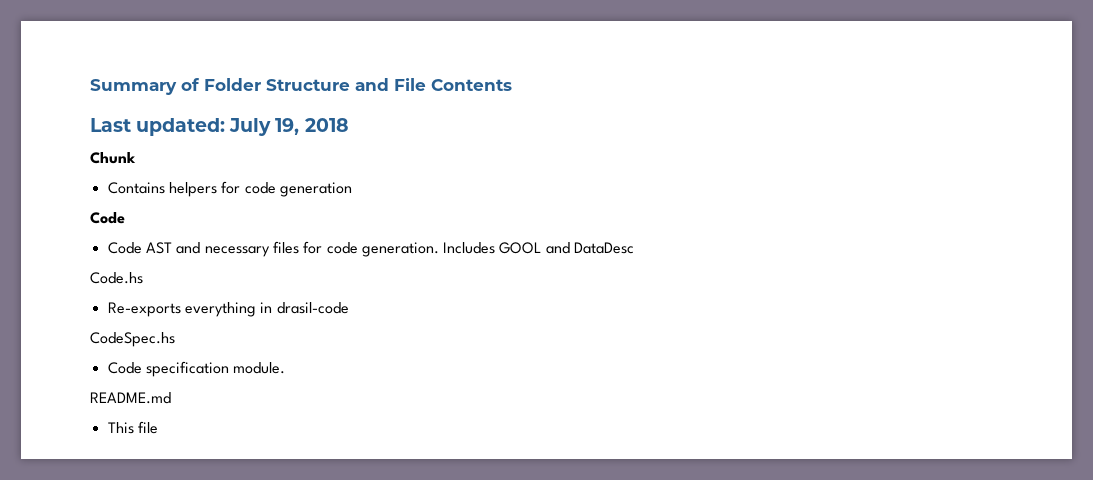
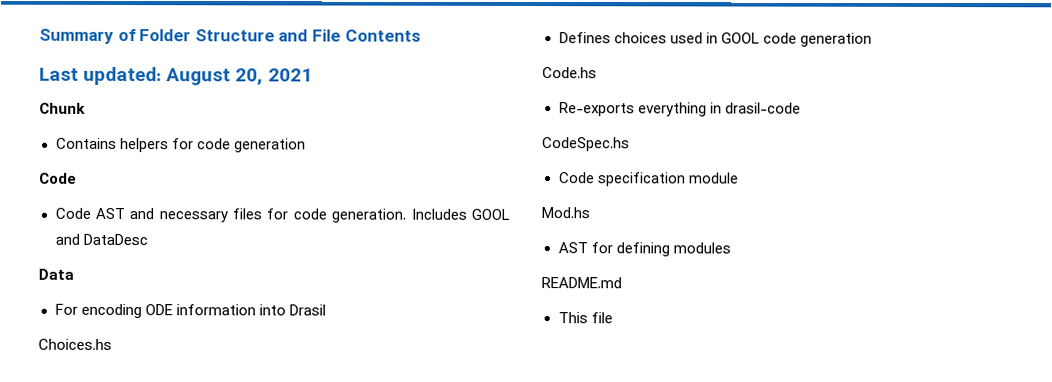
[229,118,349,136] July 19, 2018 -> [166,68,313,86] August 20, 2021
(635, 248) none -> [38,268,74,280] [54,303,326,319] [38,338,112,350] [558,32,872,47] // Data // For encoding ODE information into Drasil // Choices.hs // Defines choices used in GOOL code generation
[233,362,286,374] module. -> [688,172,739,184] [541,207,590,219] [557,242,731,257] module // Mod.hs // AST for defining modules

